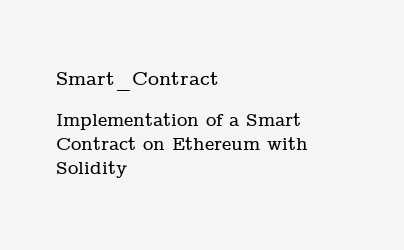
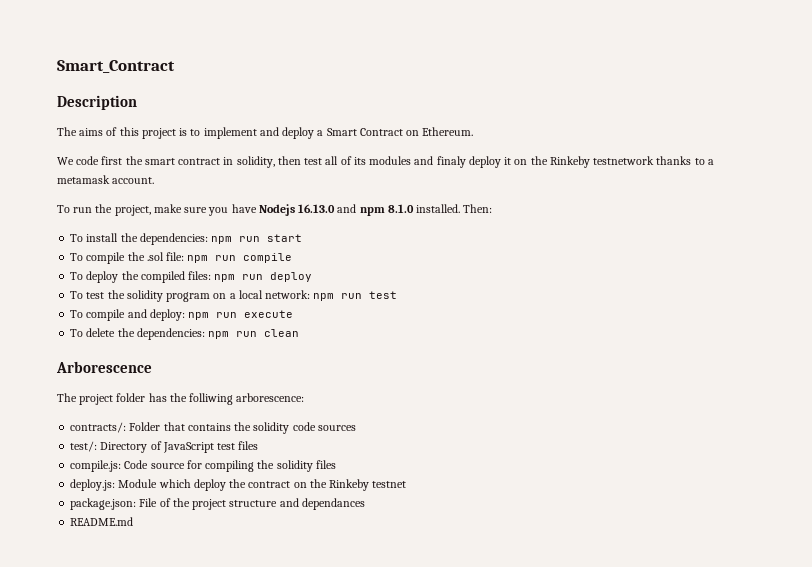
[56,113,301,130] [56,137,308,150] [56,161,127,178] Implementation of a Smart Contract on Ethereum with Solidity -> [57,95,137,110] [57,127,474,139] [57,156,714,168] [57,175,155,184] [57,204,493,216] [70,233,303,245] [70,252,293,264] [70,271,313,283] [70,290,398,302] [70,309,294,321] [70,328,300,340] [56,361,152,373] [57,393,305,405] [70,422,356,434] [70,441,259,453] [70,460,336,472] [70,479,407,491] [70,498,365,510] [70,517,134,526] Description // The aims of this project is to implement and deploy a Smart Contract on Ethereum. // We code first the smart contract in solidity, then test all of its modules and finaly deploy it on the Rinkeby testnetwork thanks to a metamask account. // To run the project, make sure you have Nodejs 16.13.0 and npm 8.1.0 installed. Then: // To install the dependencies: npm run start // To compile the .sol file: npm run compile // To deploy the compiled files: npm run deploy // To test the solidity program on a local network: npm run test // To compile and deploy: npm run execute // To delete the dependencies: npm run clean // Arborescence // The project folder has the folliwing arborescence: // contracts/: Folder that contains the solidity code sources // test/: Directory of JavaScript test files // compile.js: Code source for compiling the solidity files // deploy.js: Module which deploy the contract on the Rinkeby testnet // package.json: File of the project structure and dependances // README.md

